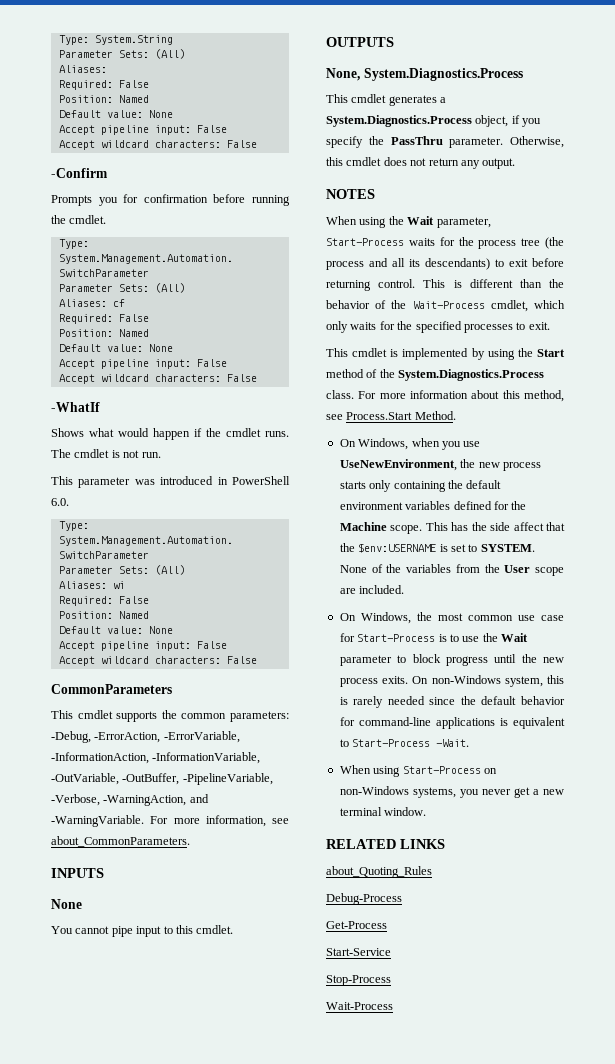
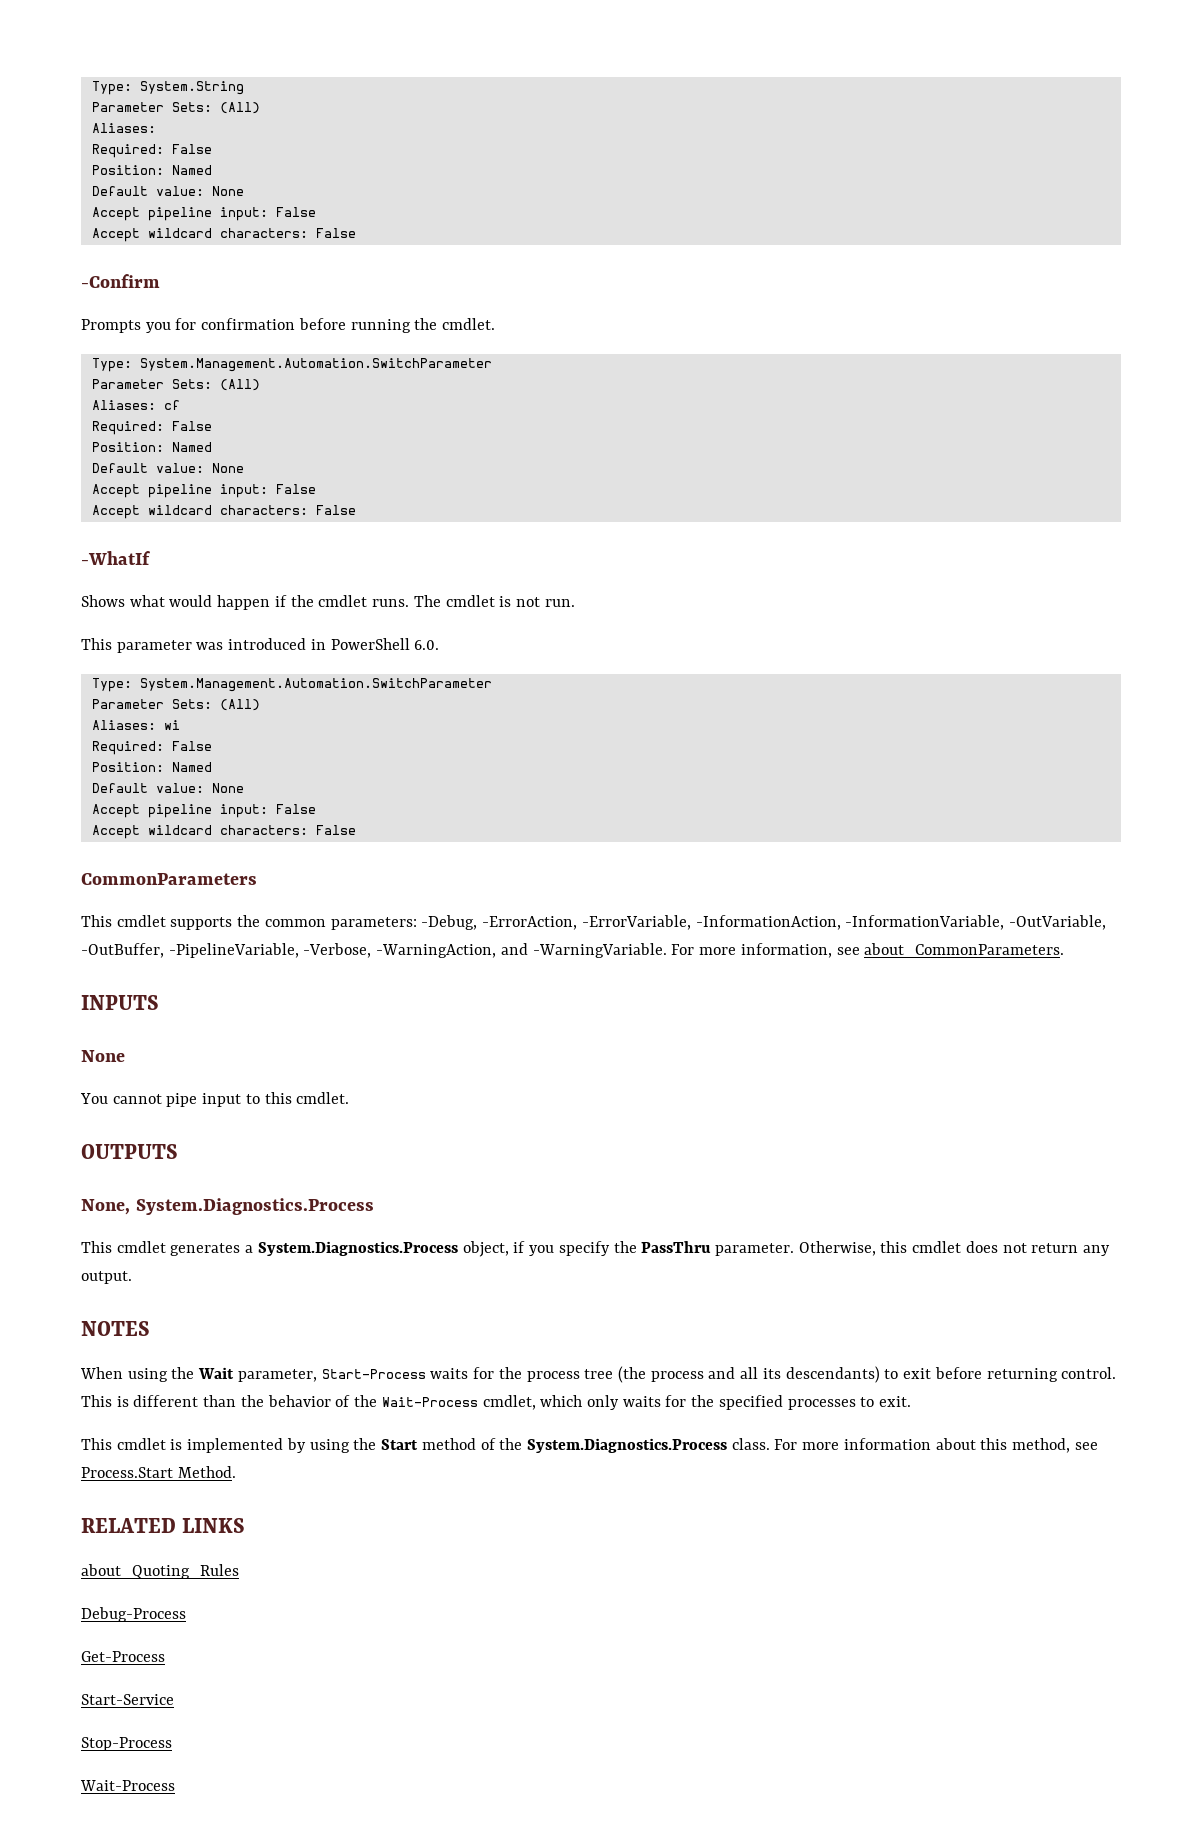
[339,438,481,450] [339,459,541,471] [339,480,502,492] [339,501,527,510] [339,522,565,534] [339,543,535,553] [339,564,564,576] [339,585,405,594] [339,612,564,624] [339,633,528,642] [339,654,564,666] [339,675,564,687] [339,696,565,708] [339,717,565,729] [339,739,470,747] [339,765,497,777] [339,786,564,798] [339,807,427,816] // On Windows, when you use UseNewEnvironment, the new process starts only containing the default environment variables defined for the Machine scope. This has the side affect that the $env:USERNAME is set to SYSTEM. None of the variables from the User scope are included. // On Windows, the most common use case for Start-Process is to use the Wait parameter to block progress until the new process exits. On non-Windows system, this is rarely needed since the default behavior for command-line applications is equivalent to Start-Process -Wait. // When using Start-Process on non-Windows systems, you never get a new terminal window. -> (236, 1472) none

